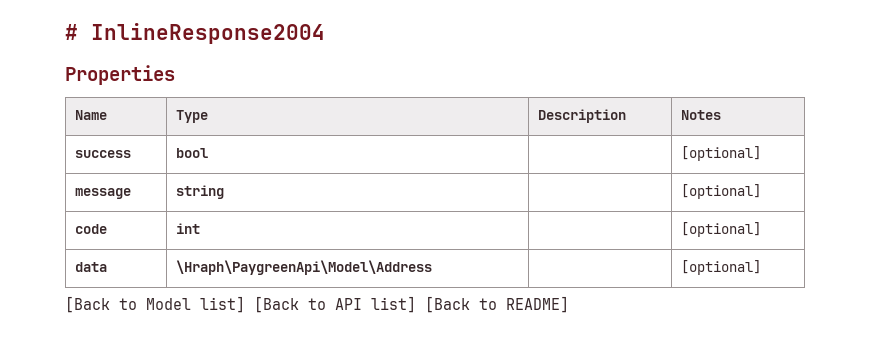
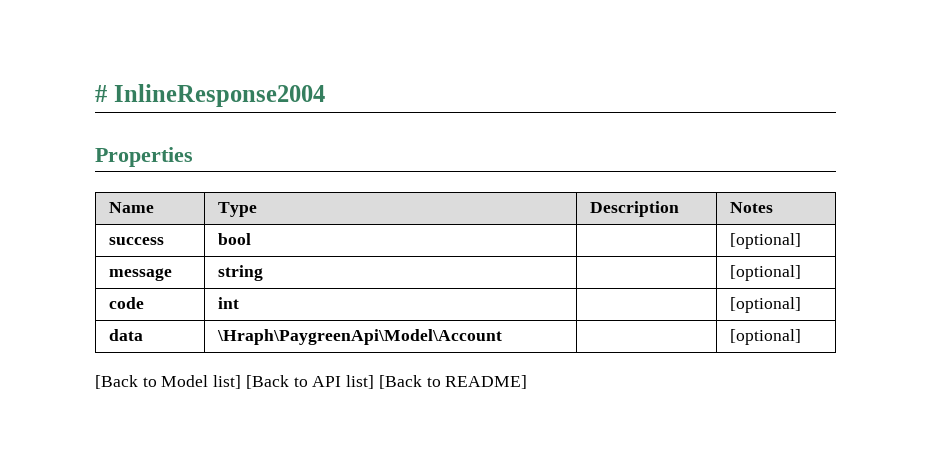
[176,260,433,275] \Hraph\PaygreenApi\Model\Address -> [216,329,502,345] \Hraph\PaygreenApi\Model\Account

